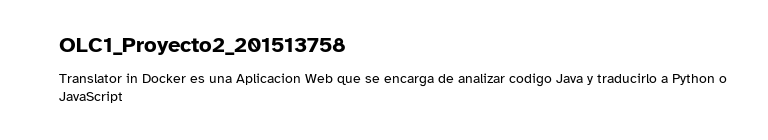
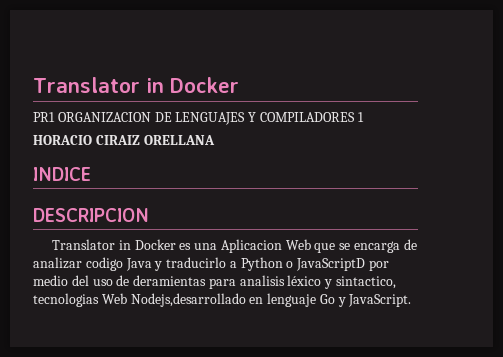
[59,38,346,55] OLC1_Proyecto2_201513758 -> [33,77,239,93] [33,112,364,125] [33,135,215,145] [33,167,91,181] [33,208,149,222] Translator in Docker // PR1 ORGANIZACION DE LENGUAJES Y COMPILADORES 1 // HORACIO CIRAIZ ORELLANA // INDICE // DESCRIPCION
[59,91,123,103] JavaScript -> [296,258,390,271] [33,275,397,289] [33,293,412,307] JavaScriptD por medio del uso de deramientas para analisis léxico y sintactico, tecnologias Web Nodejs,desarrollado en lenguaje Go y JavaScript.

